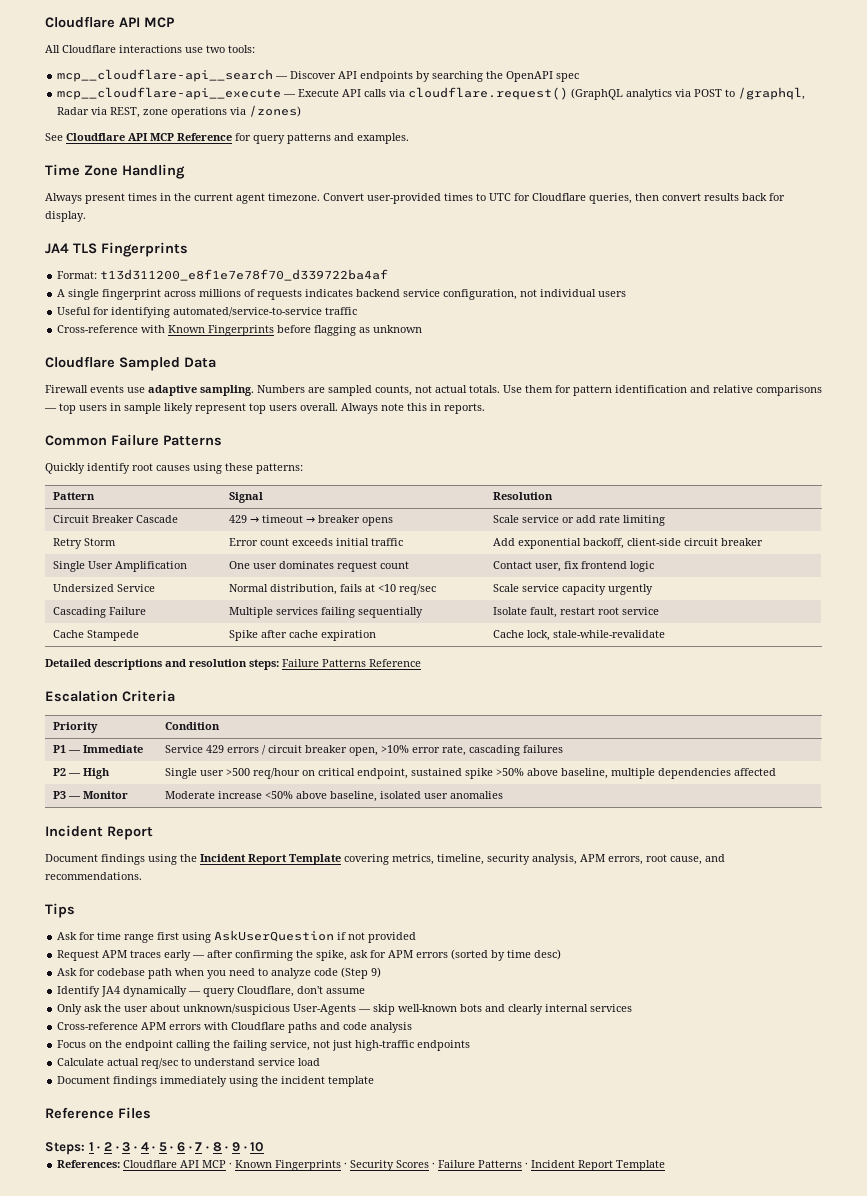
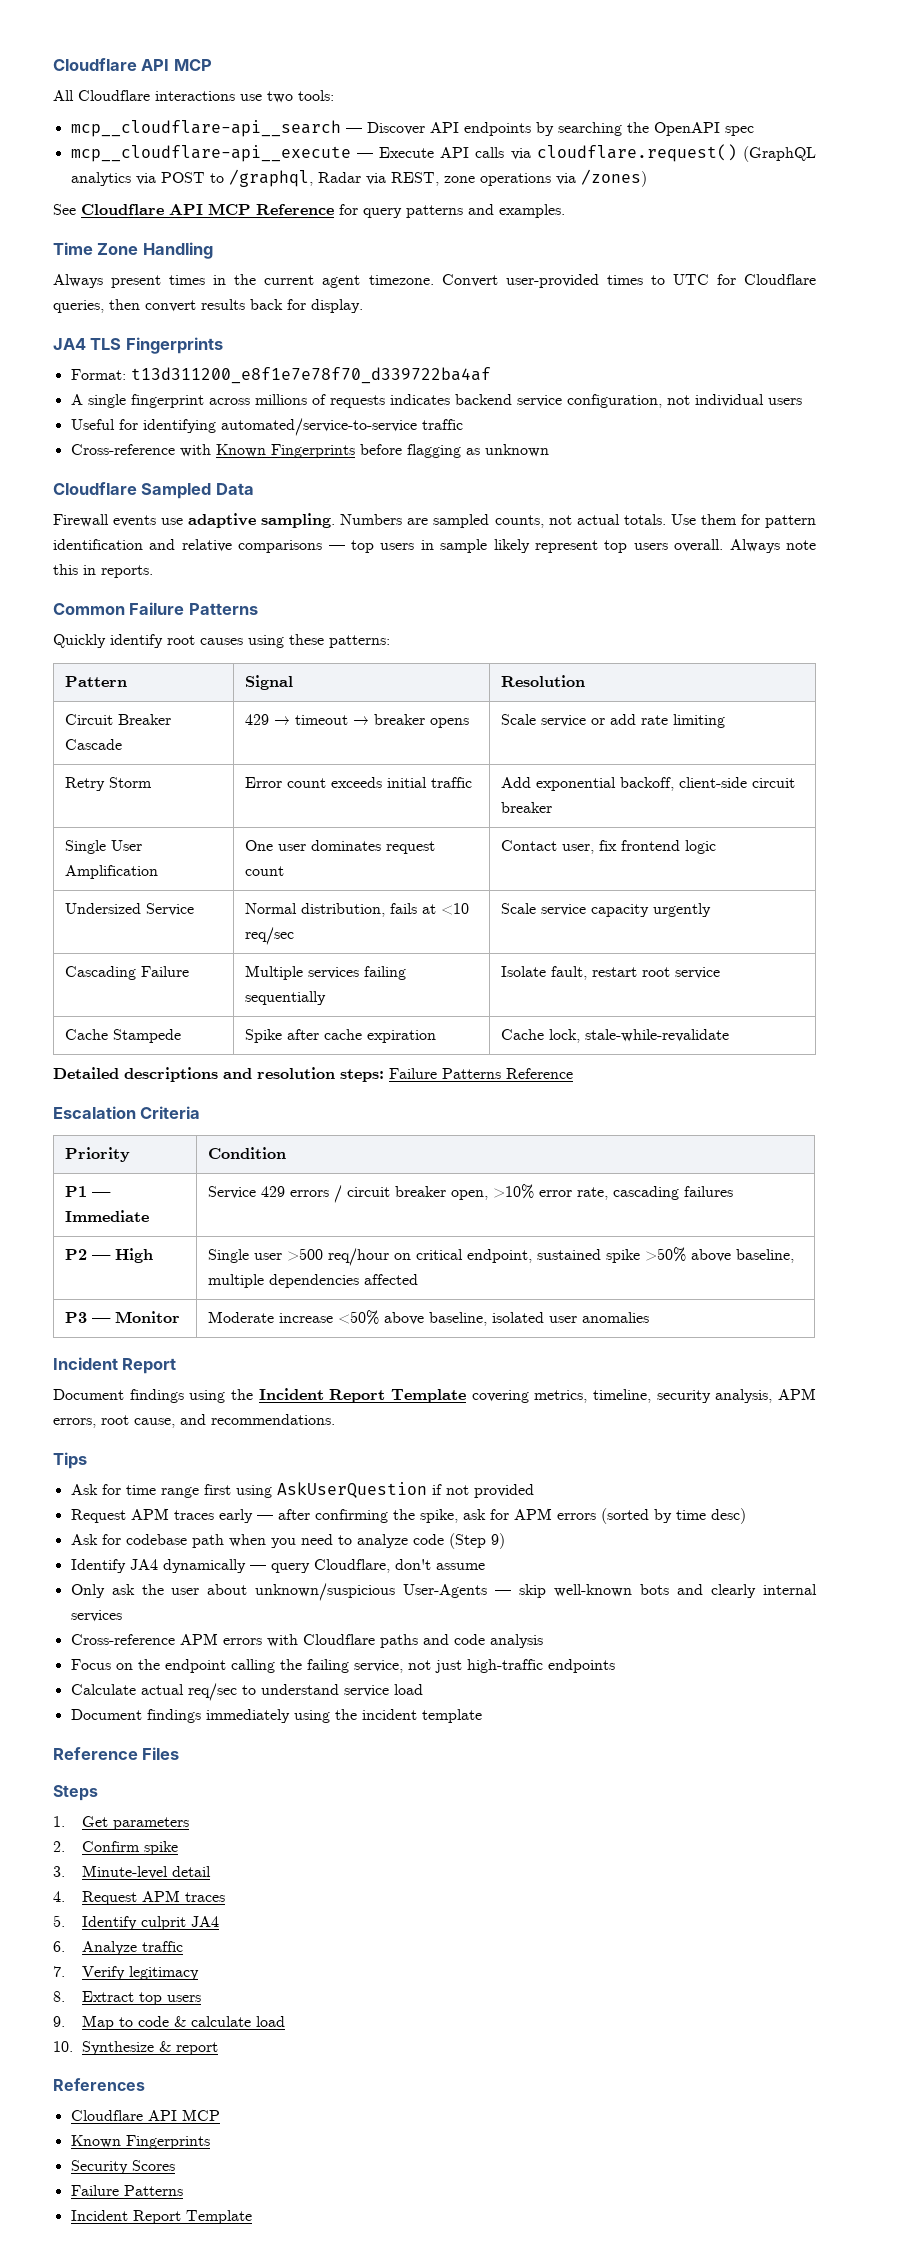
[45,1142,265,1155] [57,1160,348,1171] Steps: 1 · 2 · 3 · 4 · 5 · 6 · 7 · 8 · 9 · 10 // References: Cloudflare API MCP · Known Fingerprints · -> [53,1785,98,1801] [53,1816,189,1830] [53,1841,178,1855] [53,1865,211,1879] [53,1890,225,1905] [53,1915,219,1930] [53,1941,183,1955] [53,1966,199,1980] [53,1991,201,2005] [53,2015,285,2030] [53,2041,218,2055] [53,2078,145,2091] [70,2109,220,2121] [70,2135,210,2149] Steps // 1. Get parameters // 2. Confirm spike // 3. Minute-level detail // 4. Request APM traces // 5. Identify culprit JA4 // 6. Analyze traffic // 7. Verify legitimacy // 8. Extract top users // 9. Map to code & calculate load // 10. Synthesize & report // References // Cloudflare API MCP // Known Fingerprints //
[432,1160,529,1168] · Failure Patterns · -> [70,2185,183,2196] // Failure Patterns //

